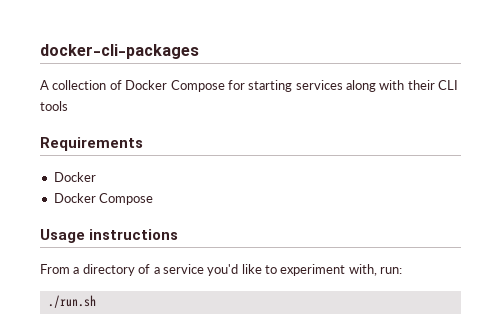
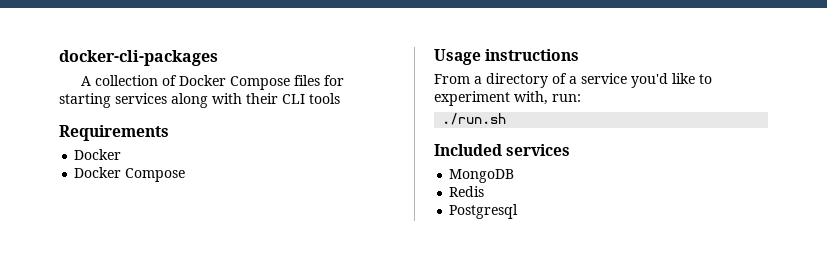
(225, 86) none -> [293,75,320,86] files
(96, 301) none -> [434,144,571,156] [449,169,515,183] [449,186,485,197] [449,204,519,219] // Included services // MongoDB // Redis // Postgresql

